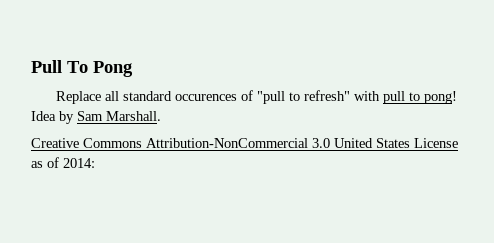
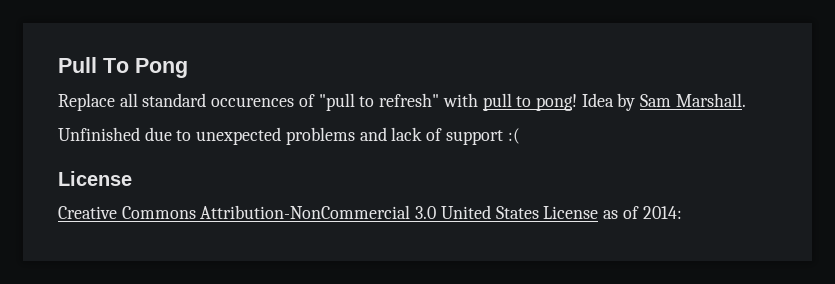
(161, 116) none -> [58,127,520,145] [58,171,132,186] // Unfinished due to unexpected problems and lack of support :( // License

